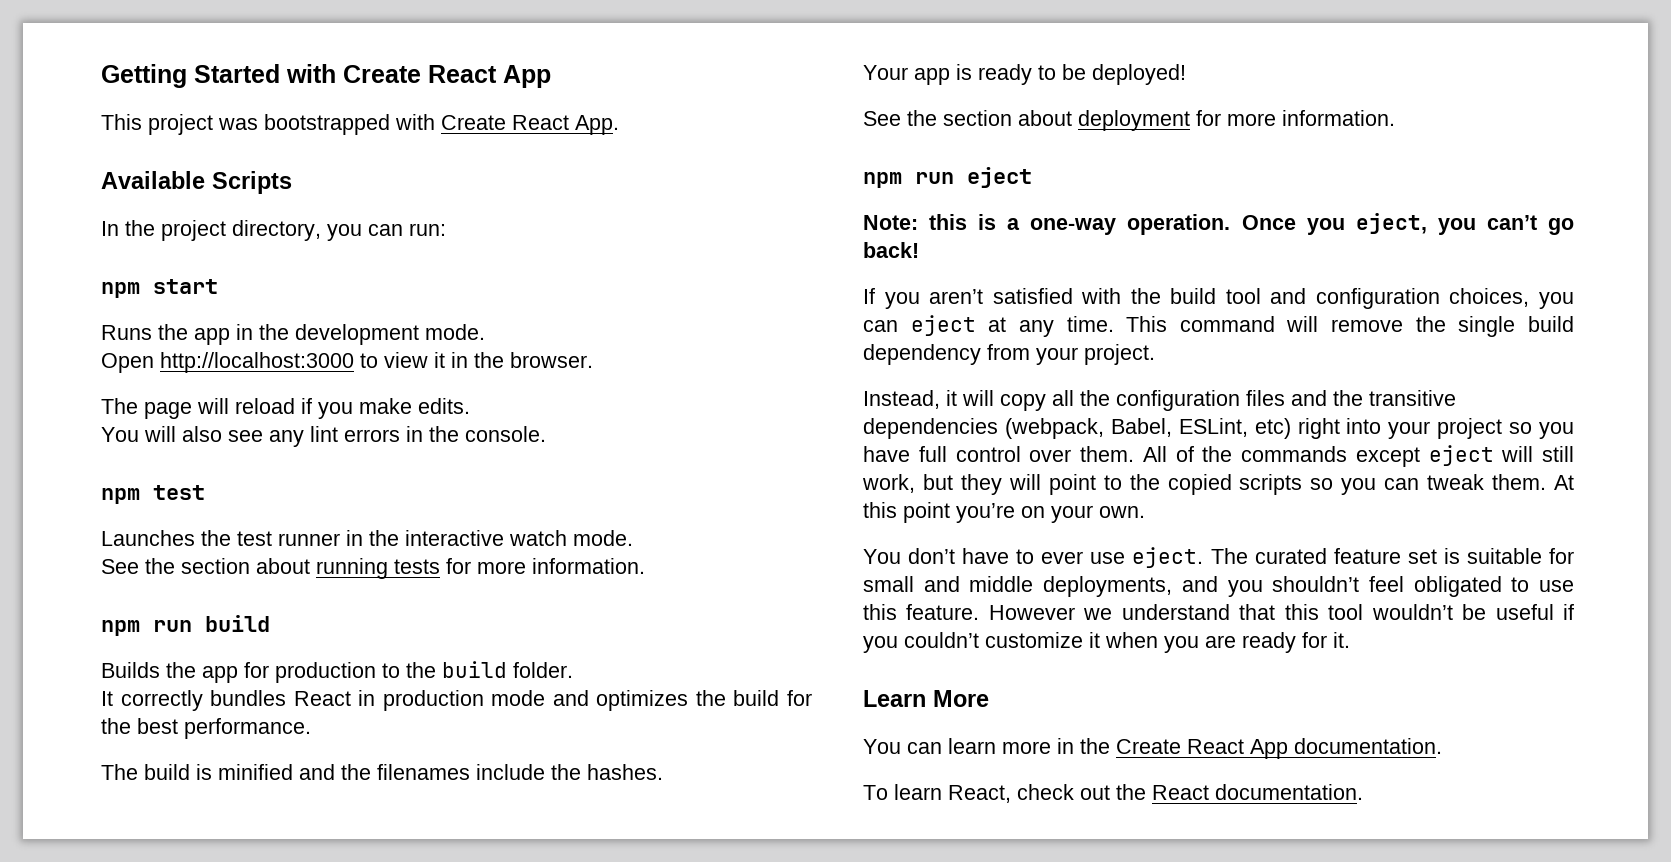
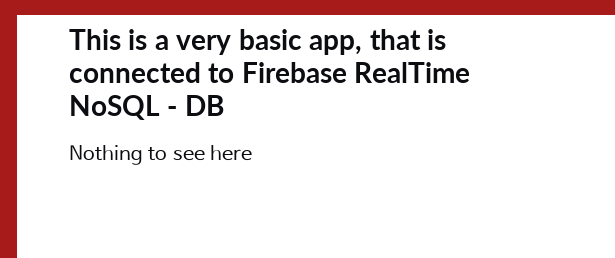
[101,64,551,88] [101,114,619,135] [101,171,292,194] [101,220,446,241] [101,279,218,298] [101,324,485,345] [101,352,593,373] [101,398,470,419] [101,426,546,447] [101,485,205,504] [101,530,633,546] [101,558,645,579] [101,615,270,636] [101,661,573,683] [101,690,812,711] [101,718,311,739] [101,764,663,780] [863,64,1186,85] [863,110,1395,131] [863,167,1032,188] [863,213,1574,235] [863,242,919,258] [863,288,1574,309] [863,315,1574,337] [863,344,1155,365] [863,390,1456,411] [863,418,1574,439] [863,445,1574,467] [862,474,1574,495] [863,502,1145,523] [863,547,1574,568] [863,576,1574,597] [863,604,1574,620] [863,632,1350,653] [863,690,989,707] [863,738,1442,759] [863,784,1363,803] Getting Started with Create React App // This project was bootstrapped with Create React App. // Available Scripts // In the project directory, you can run: // npm start // Runs the app in the development mode. // Open http://localhost:3000 to view it in the browser. // The page will reload if you make edits. // You will also see any lint errors in the console. // npm test // Launches the test runner in the interactive watch mode. // See the section about running tests for more information. // npm run build // Builds the app for production to the build folder. // It correctly bundles React in production mode and optimizes the build for the best performance. // The build is minified and the filenames include the hashes. // Your app is ready to be deployed! // See the section about deployment for more information. // npm run eject // Note: this is a one-way operation. Once you eject, you can’t go back! // If you aren’t satisfied with the build tool and configuration choices, you can eject at any time. This command will remove the single build dependency from your project. // Instead, it will copy all the configuration files and the transitive dependencies (webpack, Babel, ESLint, etc) right into your project so you have full control over them. All of the commands except eject will still work, but they will point to the copied scripts so you can tweak them. At this point you’re on your own. // You don’t have to ever use eject. The curated feature set is suitable for small and middle deployments, and you shouldn’t feel obligated to use this feature. However we understand that this tool wouldn’t be useful if you couldn’t customize it when you are ready for it. // Learn More // You can learn more in the Create React App documentation. // To learn React, check out the React documentation. -> [69,29,446,55] [69,62,471,83] [69,95,224,120] [69,145,252,165] This is a very basic app, that is connected to Firebase RealTime NoSQL - DB // Nothing to see here

